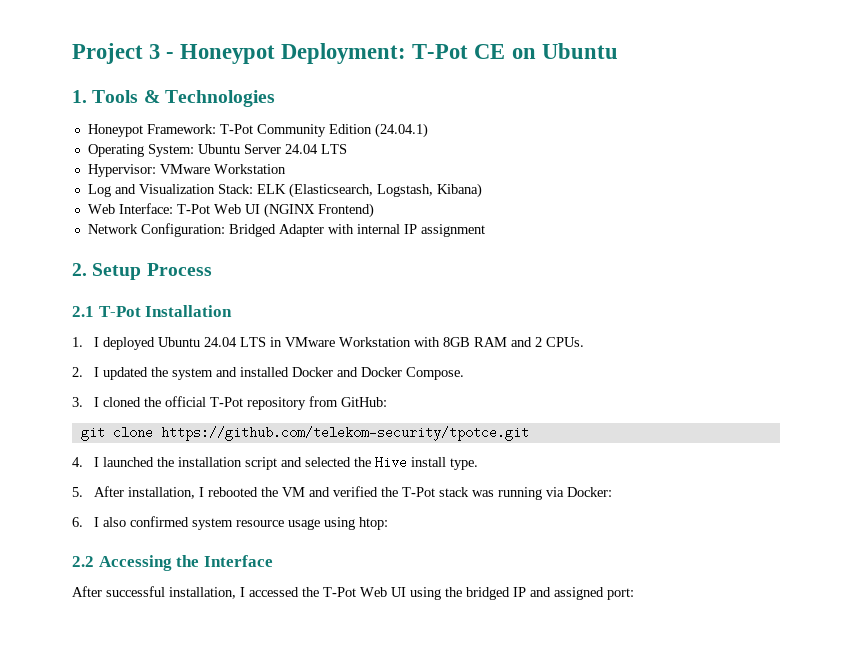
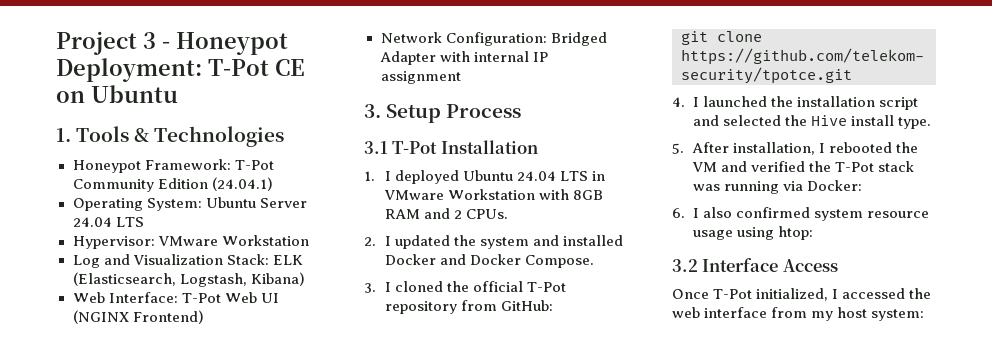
[72,263,87,276] 2. -> [364,104,381,118] 3.
[72,306,94,317] 2.1 -> [364,141,388,154] 3.1
[72,555,273,571] [72,586,634,600] 2.2 Accessing the Interface // After successful installation, I accessed the T-Pot Web UI using the bridged IP and assigned port: -> [672,258,838,272] [672,288,932,301] [672,307,925,321] 3.2 Interface Access // Once T-Pot initialized, I accessed the web interface from my host system:

